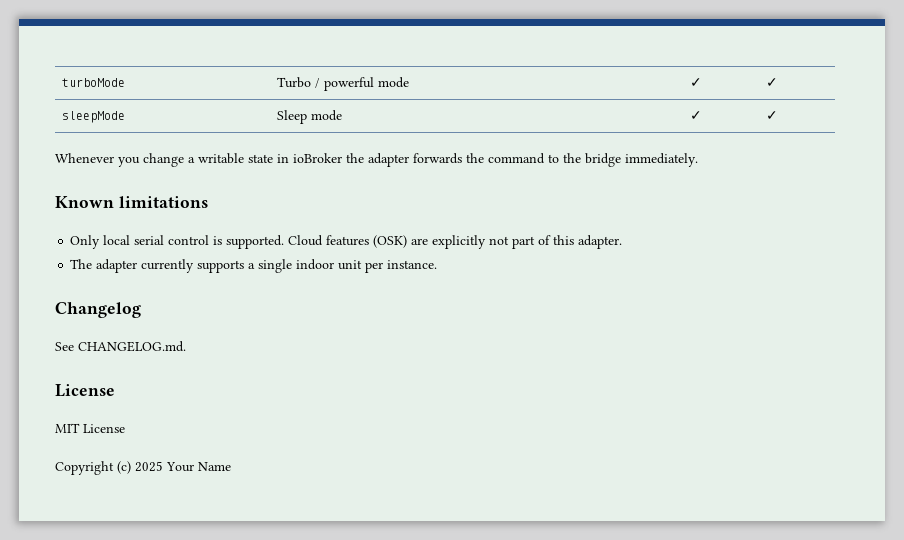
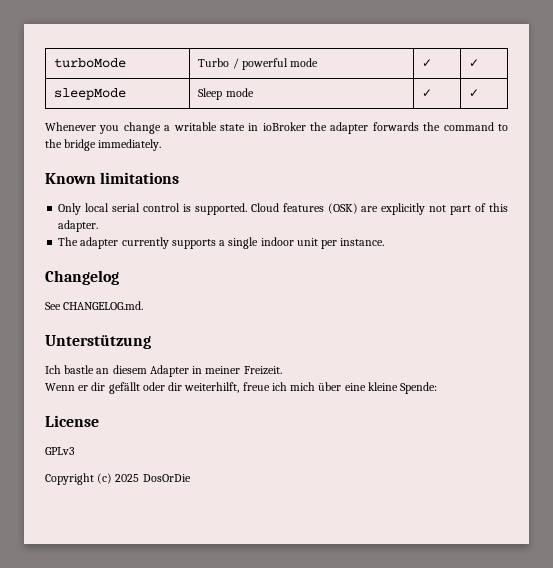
[55,384,115,397] [55,423,125,433] // License // MIT License -> [45,335,151,349] [45,365,282,377] [45,382,438,394] [45,415,99,427] [45,447,75,455] // Unterstützung // Ich bastle an diesem Adapter in meiner Freizeit. // Wenn er dir gefällt oder dir weiterhilft, freue ich mich über eine kleine Spende: // License // GPLv3
[166,462,231,472] Your Name -> [142,474,191,482] DosOrDie

